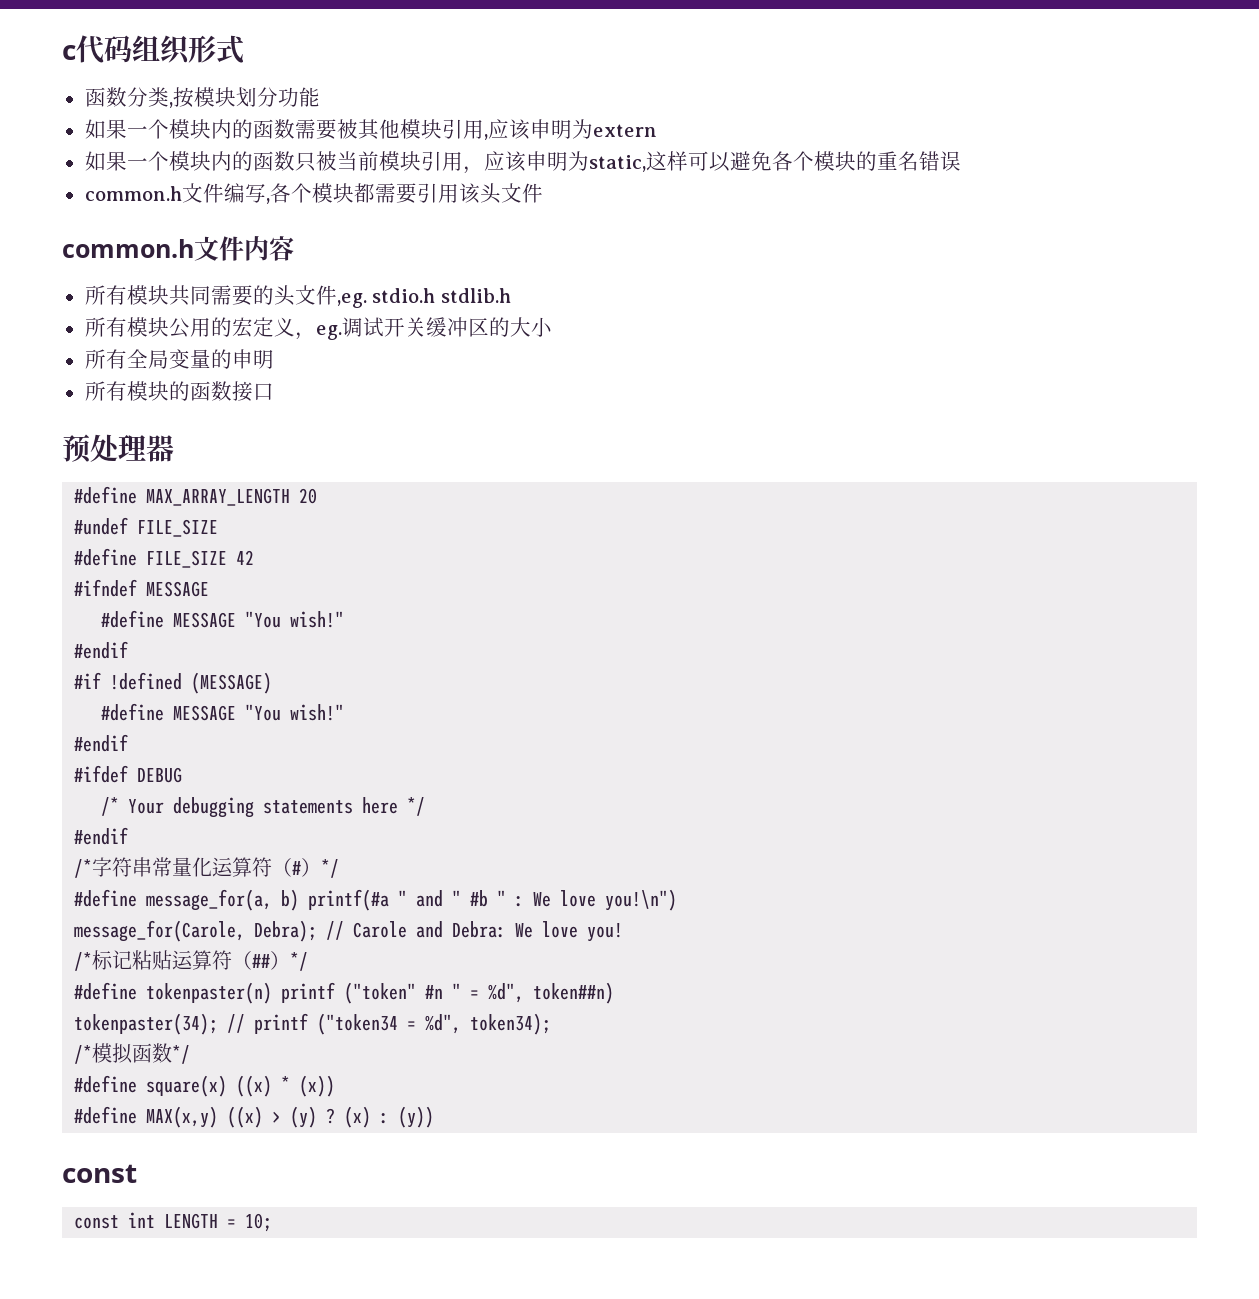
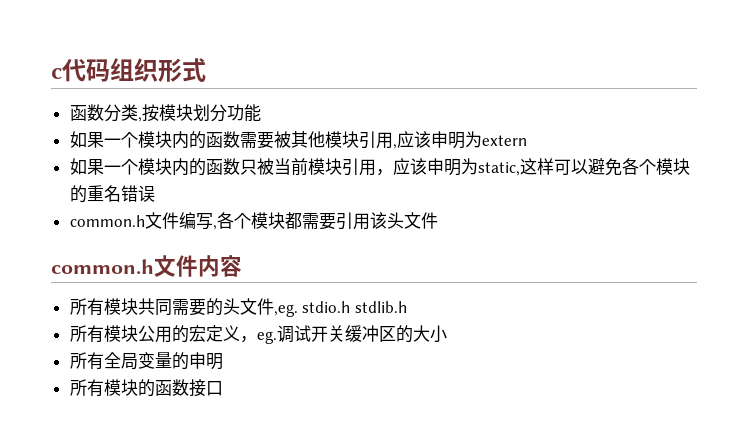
[62,434,174,463] [74,486,318,506] [74,517,219,537] [74,548,255,568] [74,579,210,597] [101,610,345,628] [74,641,129,659] [74,672,273,694] [101,703,345,721] [74,734,129,752] [74,765,183,783] [101,797,426,818] [74,827,129,845] [74,857,340,878] [74,889,678,911] [74,920,624,942] [74,950,309,971] [74,982,615,1004] [74,1013,552,1035] [74,1043,191,1064] [74,1075,336,1097] [74,1106,435,1128] [62,1164,137,1183] [74,1212,273,1232] // 预处理器 // #define MAX_ARRAY_LENGTH 20 // #undef FILE_SIZE // #define FILE_SIZE 42 // #ifndef MESSAGE // #define MESSAGE "You wish!" // #endif // #if !defined (MESSAGE) // #define MESSAGE "You wish!" // #endif // #ifdef DEBUG // /* Your debugging statements here */ // #endif // /*字符串常量化运算符（#）*/ // #define message_for(a, b) printf(#a " and " #b " : We love you!\n") // message_for(Carole, Debra); // Carole and Debra: We love you! // /*标记粘贴运算符（##）*/ // #define tokenpaster(n) printf ("token" #n " = %d", token##n) // tokenpaster(34); // printf ("token34 = %d", token34); // /*模拟函数*/ // #define square(x) ((x) * (x)) // #define MAX(x,y) ((x) > (y) ? (x) : (y)) // const // const int LENGTH = 10; -> (223, 388) none

